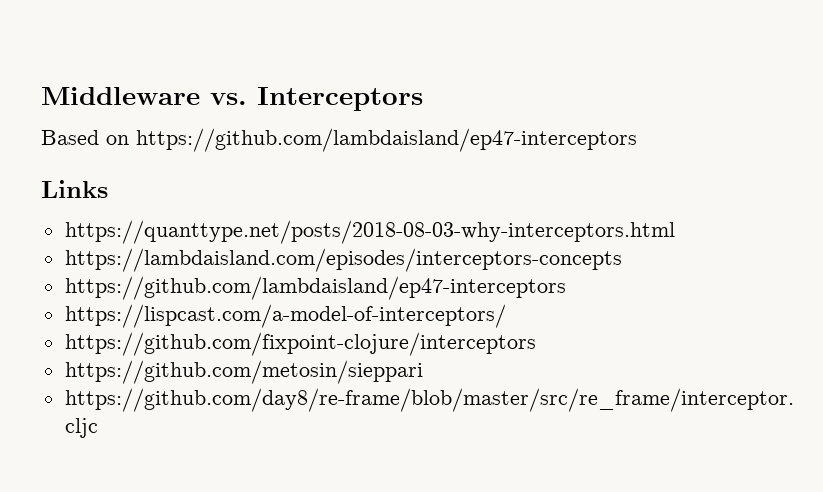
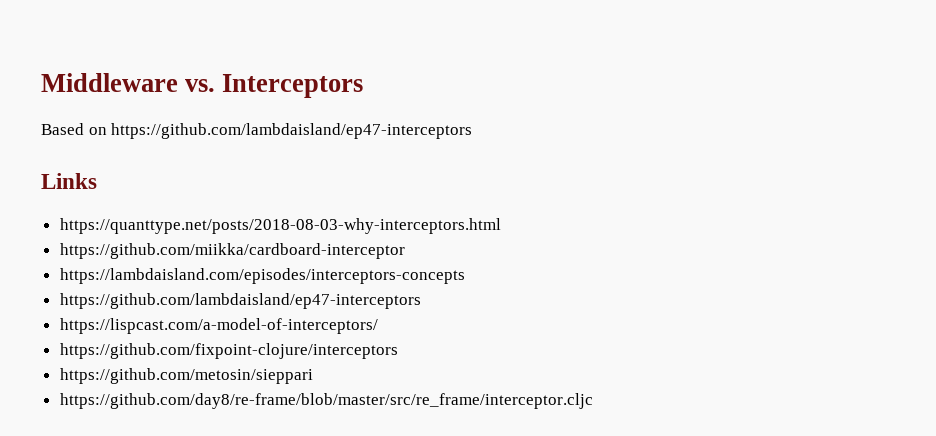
(675, 232) none -> [59,243,405,259] // https://github.com/miikka/cardboard-interceptor

